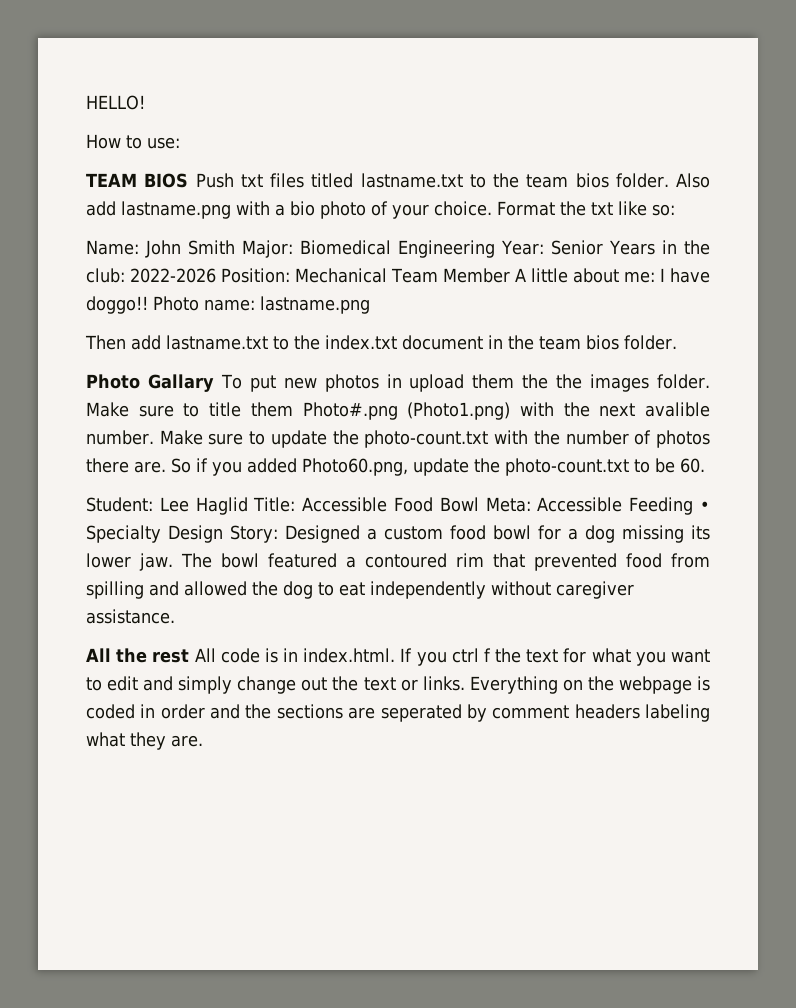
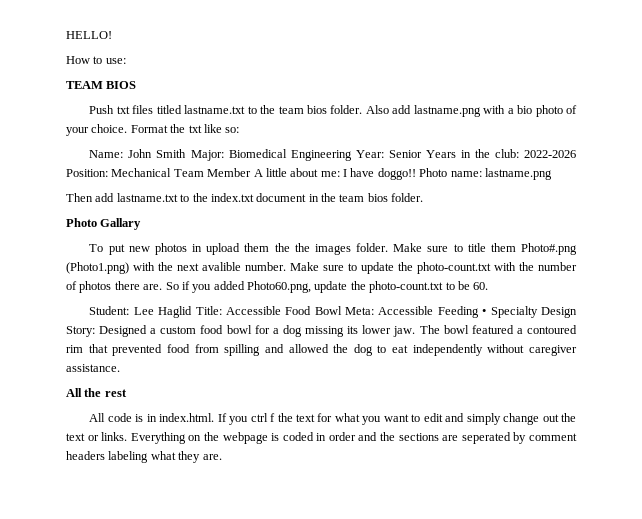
(189, 180) none -> (137, 85) //
(214, 383) none -> (142, 224) //
(190, 656) none -> (127, 393) //

